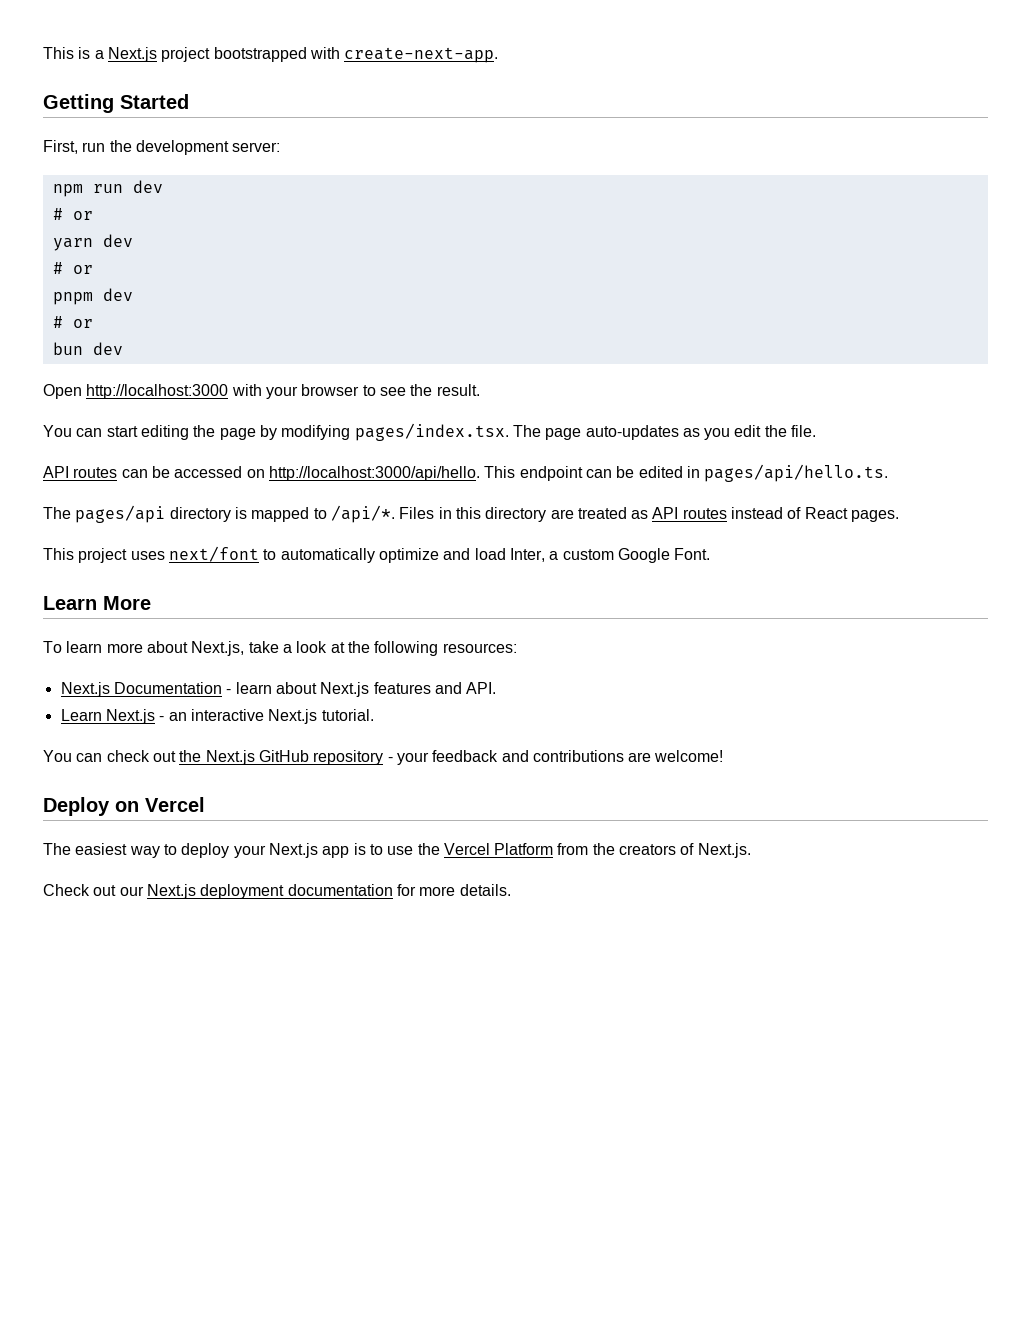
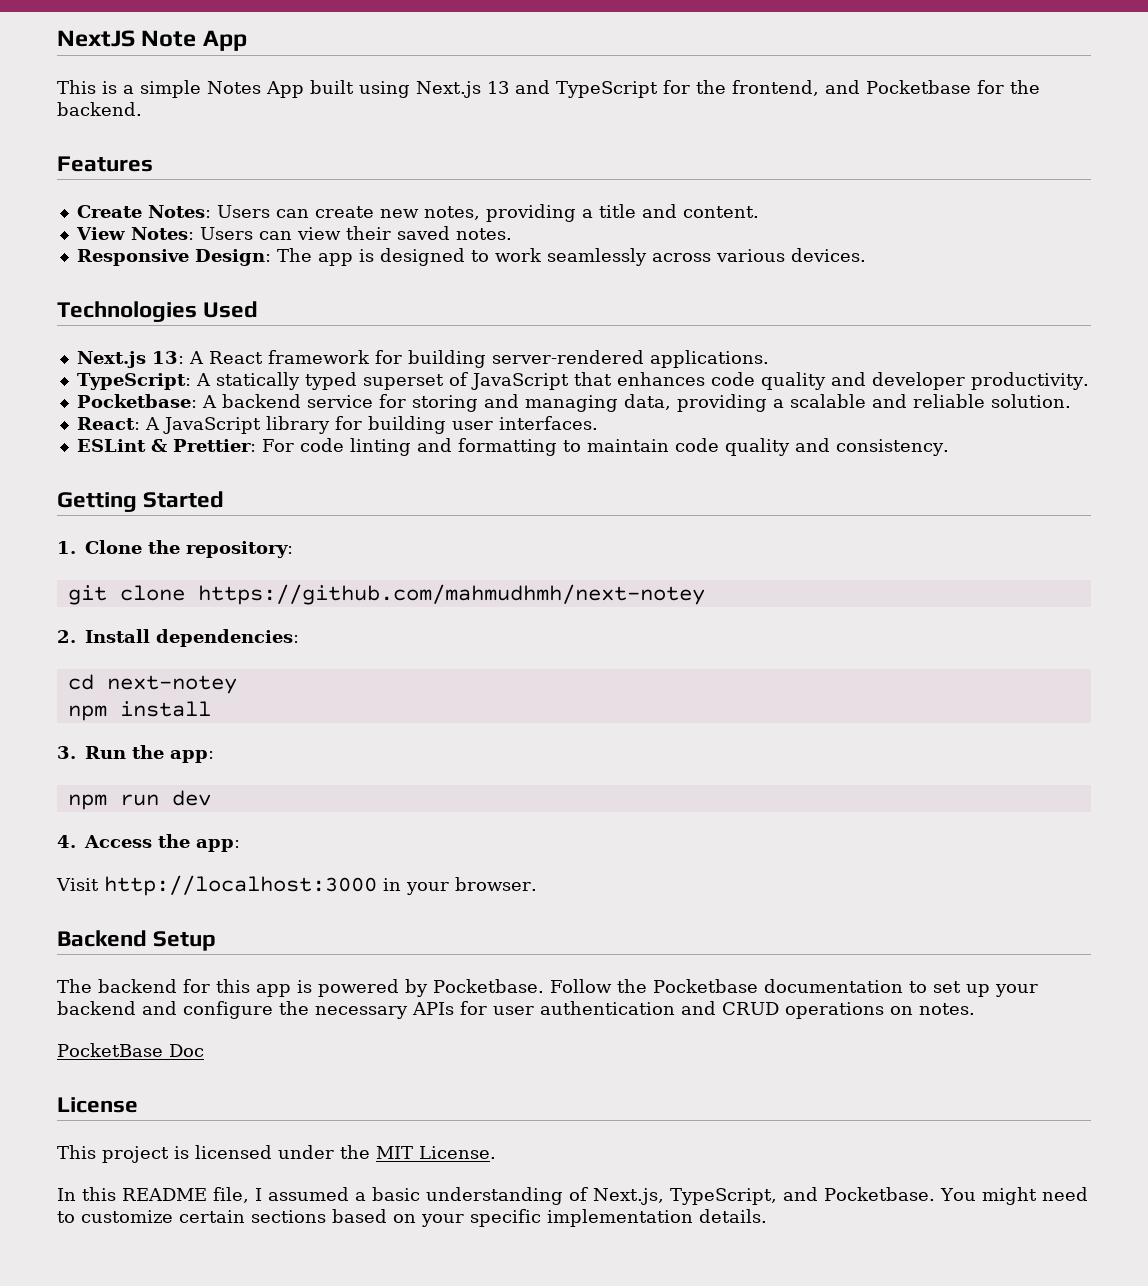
[43,47,499,63] [43,94,189,113] [43,140,281,155] [52,180,163,197] [52,208,93,220] [52,234,133,251] [52,262,93,274] [52,288,133,305] [52,316,93,328] [52,342,123,355] [43,384,480,399] [43,423,817,441] [43,464,889,482] [43,505,900,523] [43,546,711,563] [43,596,151,610] [43,641,517,656] [60,682,497,697] [60,709,374,724] [43,750,724,765] [43,797,205,816] [43,843,751,858] [43,884,456,899] This is a Next.js project bootstrapped with create-next-app. // Getting Started // First, run the development server: // npm run dev // # or // yarn dev // # or // pnpm dev // # or // bun dev // Open http://localhost:3000 with your browser to see the result. // You can start editing the page by modifying pages/index.tsx. The page auto-updates as you edit the file. // API routes can be accessed on http://localhost:3000/api/hello. This endpoint can be edited in pages/api/hello.ts. // The pages/api directory is mapped to /api/*. Files in this directory are treated as API routes instead of React pages. // This project uses next/font to automatically optimize and load Inter, a custom Google Font. // Learn More // To learn more about Next.js, take a look at the following resources: // Next.js Documentation - learn about Next.js features and API. // Learn Next.js - an interactive Next.js tutorial. // You can check out the Next.js GitHub repository - your feedback and contributions are welcome! // Deploy on Vercel // The easiest way to deploy your Next.js app is to use the Vercel Platform from the creators of Next.js. // Check out our Next.js deployment documentation for more -> [57,30,247,51] [57,80,1040,98] [57,102,142,116] [57,156,153,172] [76,204,759,222] [75,226,512,240] [76,248,866,266] [57,301,259,322] [76,350,769,368] [76,372,1089,390] [76,394,1071,412] [76,416,598,434] [76,438,949,456] [57,491,225,512] [57,540,293,558] [67,584,705,605] [57,629,299,647] [67,674,237,694] [67,701,211,721] [57,745,214,763] [67,790,211,810] [57,834,240,852] [56,875,537,896] [57,930,217,951] [57,979,1038,997] [57,1001,975,1019] [57,1043,204,1057] [57,1097,138,1113] [57,1145,496,1163] [57,1187,1088,1205] [57,1209,693,1227] NextJS Note App // This is a simple Notes App built using Next.js 13 and TypeScript for the frontend, and Pocketbase for the backend. // Features // Create Notes: Users can create new notes, providing a title and content. // View Notes: Users can view their saved notes. // Responsive Design: The app is designed to work seamlessly across various devices. // Technologies Used // Next.js 13: A React framework for building server-rendered applications. // TypeScript: A statically typed superset of JavaScript that enhances code quality and developer productivity. // Pocketbase: A backend service for storing and managing data, providing a scalable and reliable solution. // React: A JavaScript library for building user interfaces. // ESLint & Prettier: For code linting and formatting to maintain code quality and consistency. // Getting Started // 1. Clone the repository: // git clone https://github.com/mahmudhmh/next-notey // 2. Install dependencies: // cd next-notey // npm install // 3. Run the app: // npm run dev // 4. Access the app: // Visit http://localhost:3000 in your browser. // Backend Setup // The backend for this app is powered by Pocketbase. Follow the Pocketbase documentation to set up your backend and configure the necessary APIs for user authentication and CRUD operations on notes. // PocketBase Doc // License // This project is licensed under the MIT License. // In this README file, I assumed a basic understanding of Next.js, TypeScript, and Pocketbase. You might need to customize certain sections based on your specific implementation

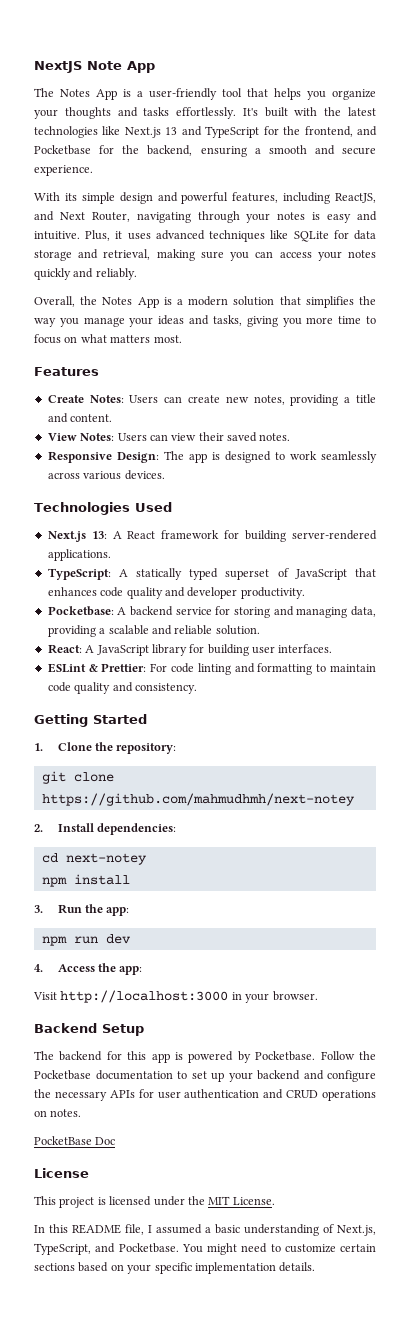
[57,80,410,98] This is a simple Notes App built using -> [34,88,376,100] [34,107,376,119] [34,126,121,138] The Notes App is a user-friendly tool that helps you organize your thoughts and tasks effortlessly. It's built with the latest technologies like
[57,102,142,116] backend. -> [147,145,376,157] [34,165,93,176] [34,192,376,204] [34,211,378,223] [34,230,377,242] [34,249,377,261] [34,268,137,280] [34,296,376,308] [34,315,376,327] [34,334,182,344] backend, ensuring a smooth and secure experience. // With its simple design and powerful features, including ReactJS, and Next Router, navigating through your notes is easy and intuitive. Plus, it uses advanced techniques like SQLite for data storage and retrieval, making sure you can access your notes quickly and reliably. // Overall, the Notes App is a modern solution that simplifies the way you manage your ideas and tasks, giving you more time to focus on what matters most.

